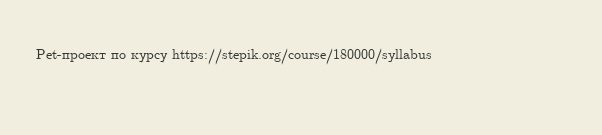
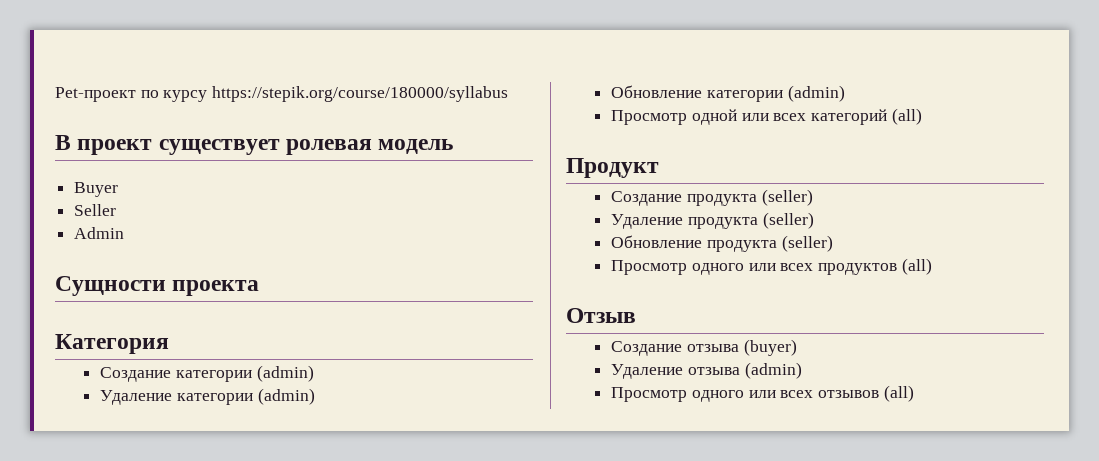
(432, 56) none -> [55,135,454,155] [74,182,119,197] [74,204,117,216] [74,227,125,239] [55,276,260,296] [55,334,169,354] [100,365,314,382] [100,388,315,405] [611,85,845,102] [611,108,922,125] [566,158,659,178] [611,189,813,206] [611,212,814,229] [611,235,833,252] [611,258,932,275] [566,308,636,323] [611,339,797,356] [611,362,802,379] [611,385,914,402] // В проект существует ролевая модель // Buyer // Seller // Admin // Сущности проекта // Категория // Создание категории (admin) // Удаление категории (admin) // Обновление категории (admin) // Просмотр одной или всех категорий (all) // Продукт // Создание продукта (seller) // Удаление продукта (seller) // Обновление продукта (seller) // Просмотр одного или всех продуктов (all) // Отзыв // Создание отзыва (buyer) // Удаление отзыва (admin) // Просмотр одного или всех отзывов (all)

